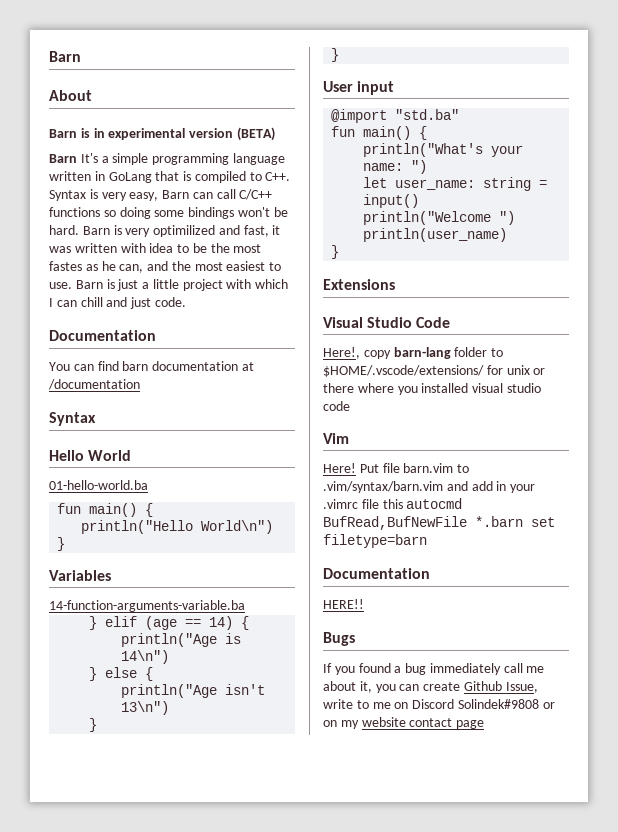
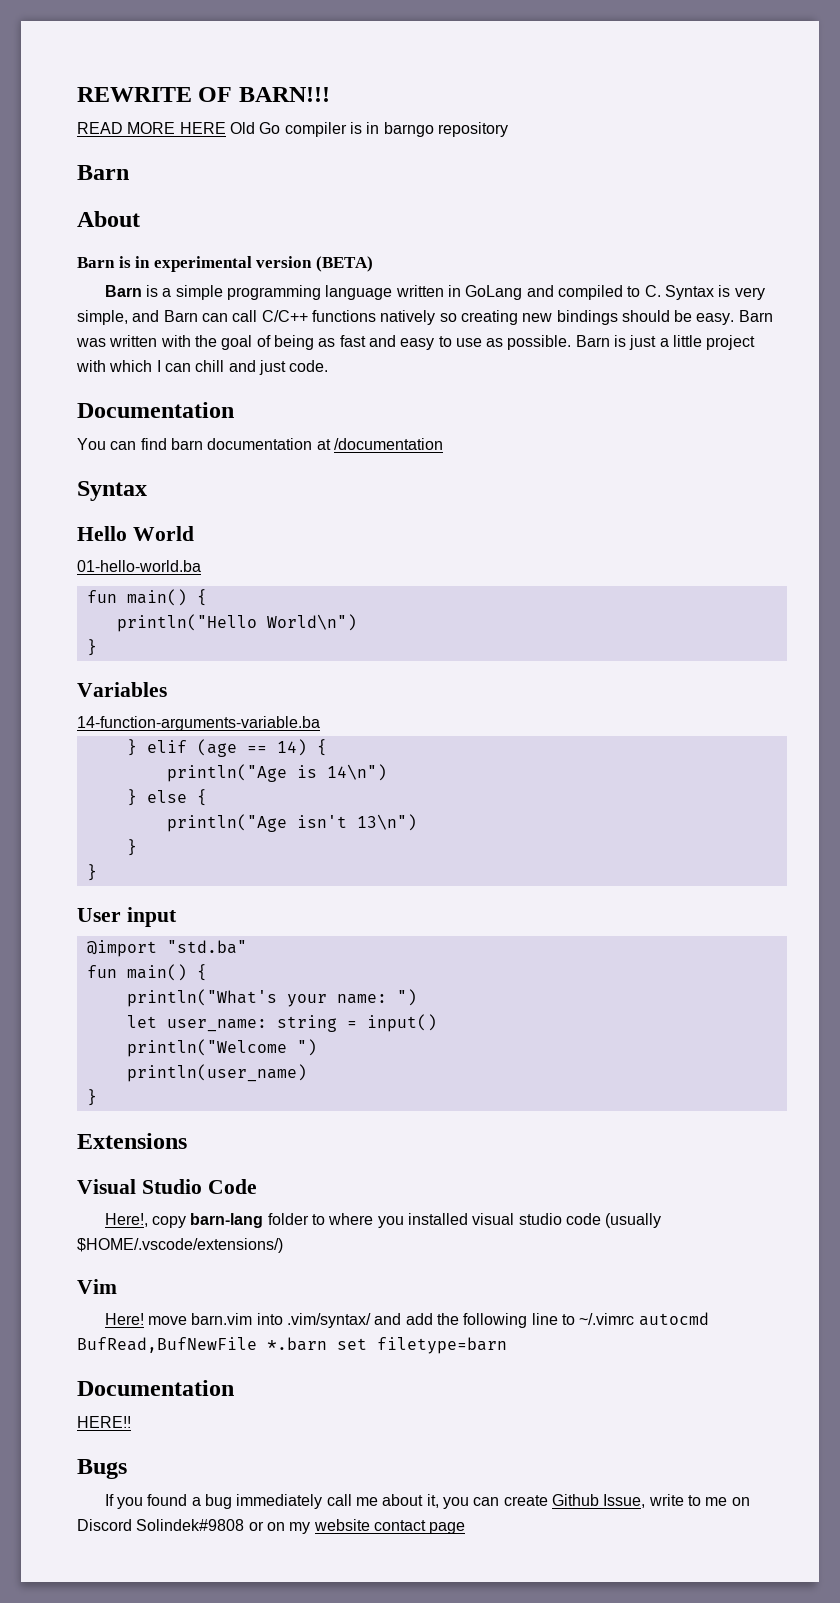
(49, 56) none -> [77,87,330,102] [77,122,508,137] REWRITE OF BARN!!! // READ MORE HERE Old Go compiler is in barngo repository //
[80,153,98,163] It's -> [146,285,159,297] is
[155,171,192,181] that is -> [526,285,554,297] and
[265,172,291,181] C++. -> [644,285,661,297] C.
[129,192,159,201] easy, -> [77,310,160,325] simple, and
[103,207,288,219] [49,225,281,237] [49,243,262,253] [49,261,282,273] [49,282,72,289] so doing some bindings won't be hard. Barn is very optimilized and fast, it was written with idea to be the most fastes as he can, and the most easiest to use. -> [380,310,773,325] [76,335,572,350] natively so creating new bindings should be easy. Barn was written with the goal of being as fast and easy to use as possible.
[323,365,546,377] [323,383,354,393] $HOME/.vscode/extensions/ for unix or there -> (326, 1219) none
(350, 406) none -> [605,1213,662,1228] [77,1238,283,1253] (usually $HOME/.vscode/extensions/)
[359,463,470,473] [323,481,536,493] [323,499,403,509] Put file barn.vim to .vim/syntax/barn.vim and add in your .vimrc file this -> [148,1313,635,1328] move barn.vim into .vim/syntax/ and add the following line to ~/.vimrc

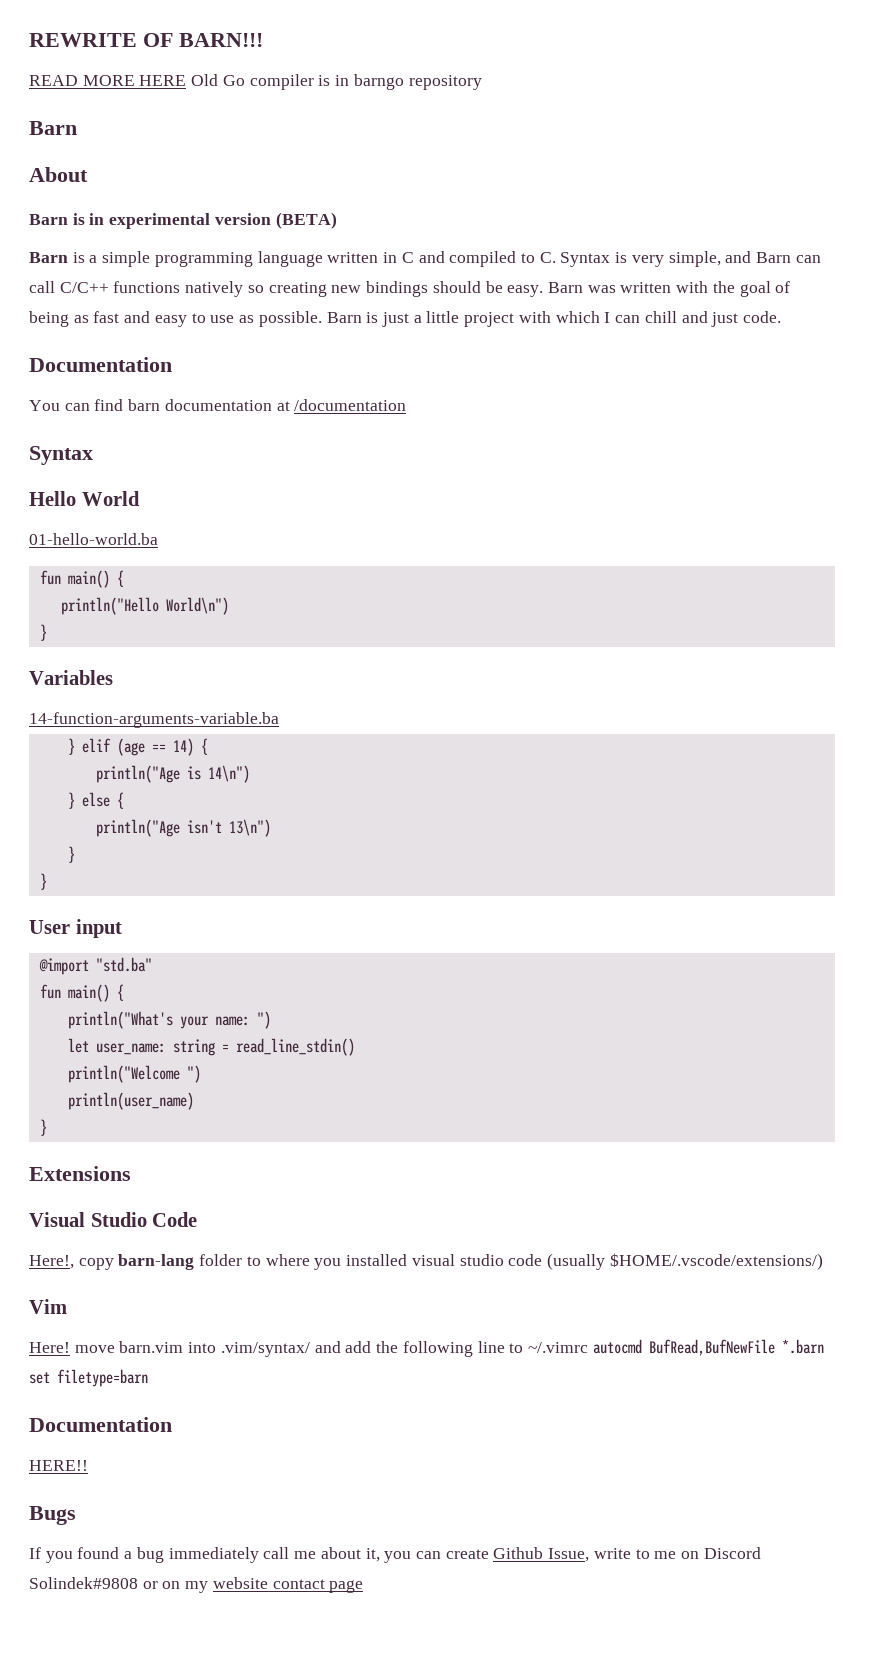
[465,285,523,300] GoLang -> [401,252,414,263] C
[366,1014,437,1032] input() -> [235,1038,355,1056] read_line_stdin()

